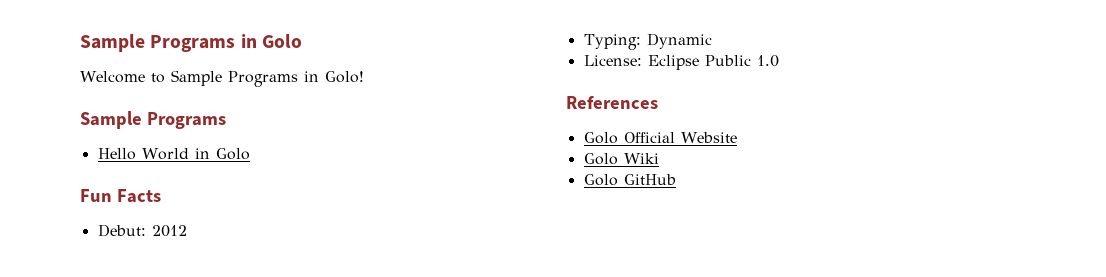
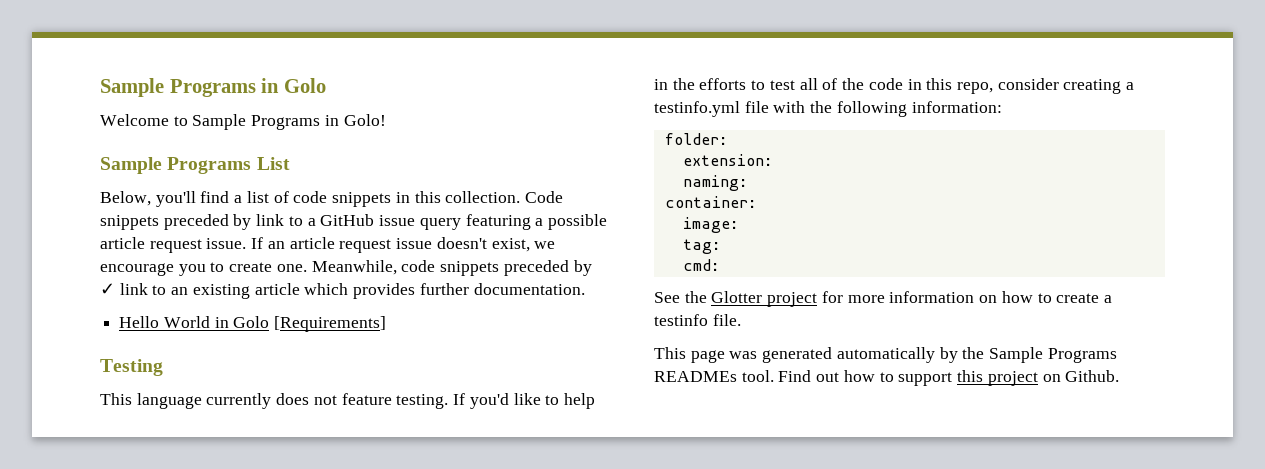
[97,148,250,160] [80,189,161,203] [97,224,187,237] [583,33,712,50] [583,55,779,70] [566,96,658,109] [583,132,737,144] [583,153,659,165] [583,174,676,186] // Hello World in Golo // Fun Facts // Debut: 2012 // Typing: Dynamic // License: Eclipse Public 1.0 // References // Golo Official Website // Golo Wiki // Golo GitHub -> [256,157,290,170] [100,191,563,207] [100,214,607,230] [100,237,556,253] [100,260,592,276] [100,283,585,299] [119,316,387,332] [100,359,163,376] [100,393,595,409] [654,78,1135,94] [654,101,1002,117] [664,133,728,145] [682,154,773,166] [682,175,748,191] [664,196,757,208] [682,217,739,233] [682,239,721,254] [682,259,720,271] [654,291,1112,307] [654,314,741,326] [654,347,1117,363] [654,370,1120,386] List // Below, you'll find a list of code snippets in this collection. Code snippets preceded by link to a GitHub issue query featuring a possible article request issue. If an article request issue doesn't exist, we encourage you to create one. Meanwhile, code snippets preceded by ✓ link to an existing article which provides further documentation. // Hello World in Golo [Requirements] // Testing // This language currently does not feature testing. If you'd like to help in the efforts to test all of the code in this repo, consider creating a testinfo.yml file with the following information: // folder: // extension: // naming: // container: // image: // tag: // cmd: // See the Glotter project for more information on how to create a testinfo file. // This page was generated automatically by the Sample Programs READMEs tool. Find out how to support this project on Github.

